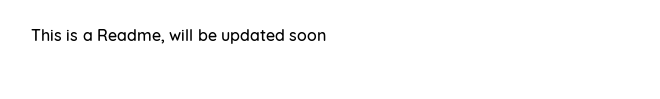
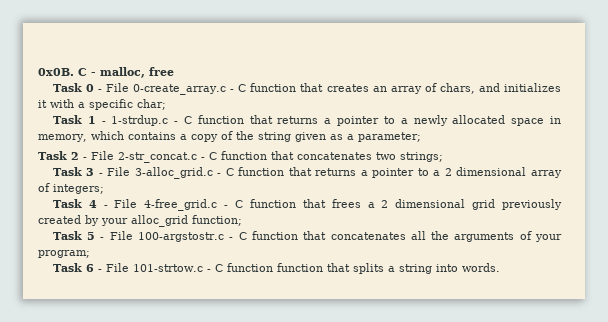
[31,29,327,44] This is a Readme, will be updated soon -> [38,67,174,78] [52,83,561,95] [38,99,166,110] [52,115,561,126] [38,131,421,142] [38,151,443,163] [52,167,562,179] [38,183,104,194] [52,199,563,211] [38,215,242,227] [52,231,563,242] [38,250,90,258] [52,263,500,274] 0x0B. C - malloc, free // Task 0 - File 0-create_array.c - C function that creates an array of chars, and initializes it with a specific char; // Task 1 - 1-strdup.c - C function that returns a pointer to a newly allocated space in memory, which contains a copy of the string given as a parameter; // Task 2 - File 2-str_concat.c - C function that concatenates two strings; // Task 3 - File 3-alloc_grid.c - C function that returns a pointer to a 2 dimensional array of integers; // Task 4 - File 4-free_grid.c - C function that frees a 2 dimensional grid previously created by your alloc_grid function; // Task 5 - File 100-argstostr.c - C function that concatenates all the arguments of your program; // Task 6 - File 101-strtow.c - C function function that splits a string into words.

